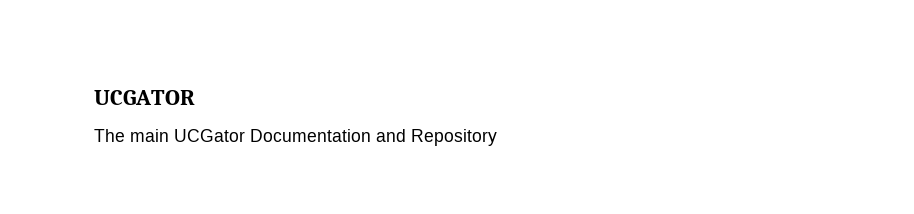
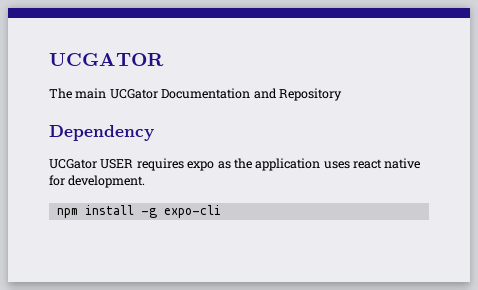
(497, 137) none -> [49,125,154,141] [49,158,421,171] [49,175,146,188] [56,205,221,218] // Dependency // UCGator USER requires expo as the application uses react native for development. // npm install -g expo-cli

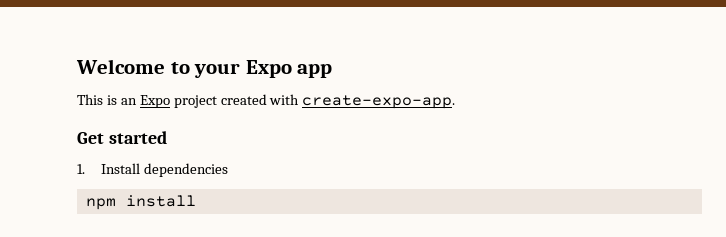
[49,53,164,66] [49,88,342,101] [49,125,154,141] [49,158,421,171] [49,175,146,188] UCGATOR // The main UCGator Documentation and Repository // Dependency // UCGator USER requires expo as the application uses react native for development. -> [76,59,333,78] [77,94,456,109] [77,131,167,144] [77,163,228,177] Welcome to your Expo app // This is an Expo project created with create-expo-app. // Get started // 1. Install dependencies
[140,205,221,218] -g expo-cli -> (196, 201) none

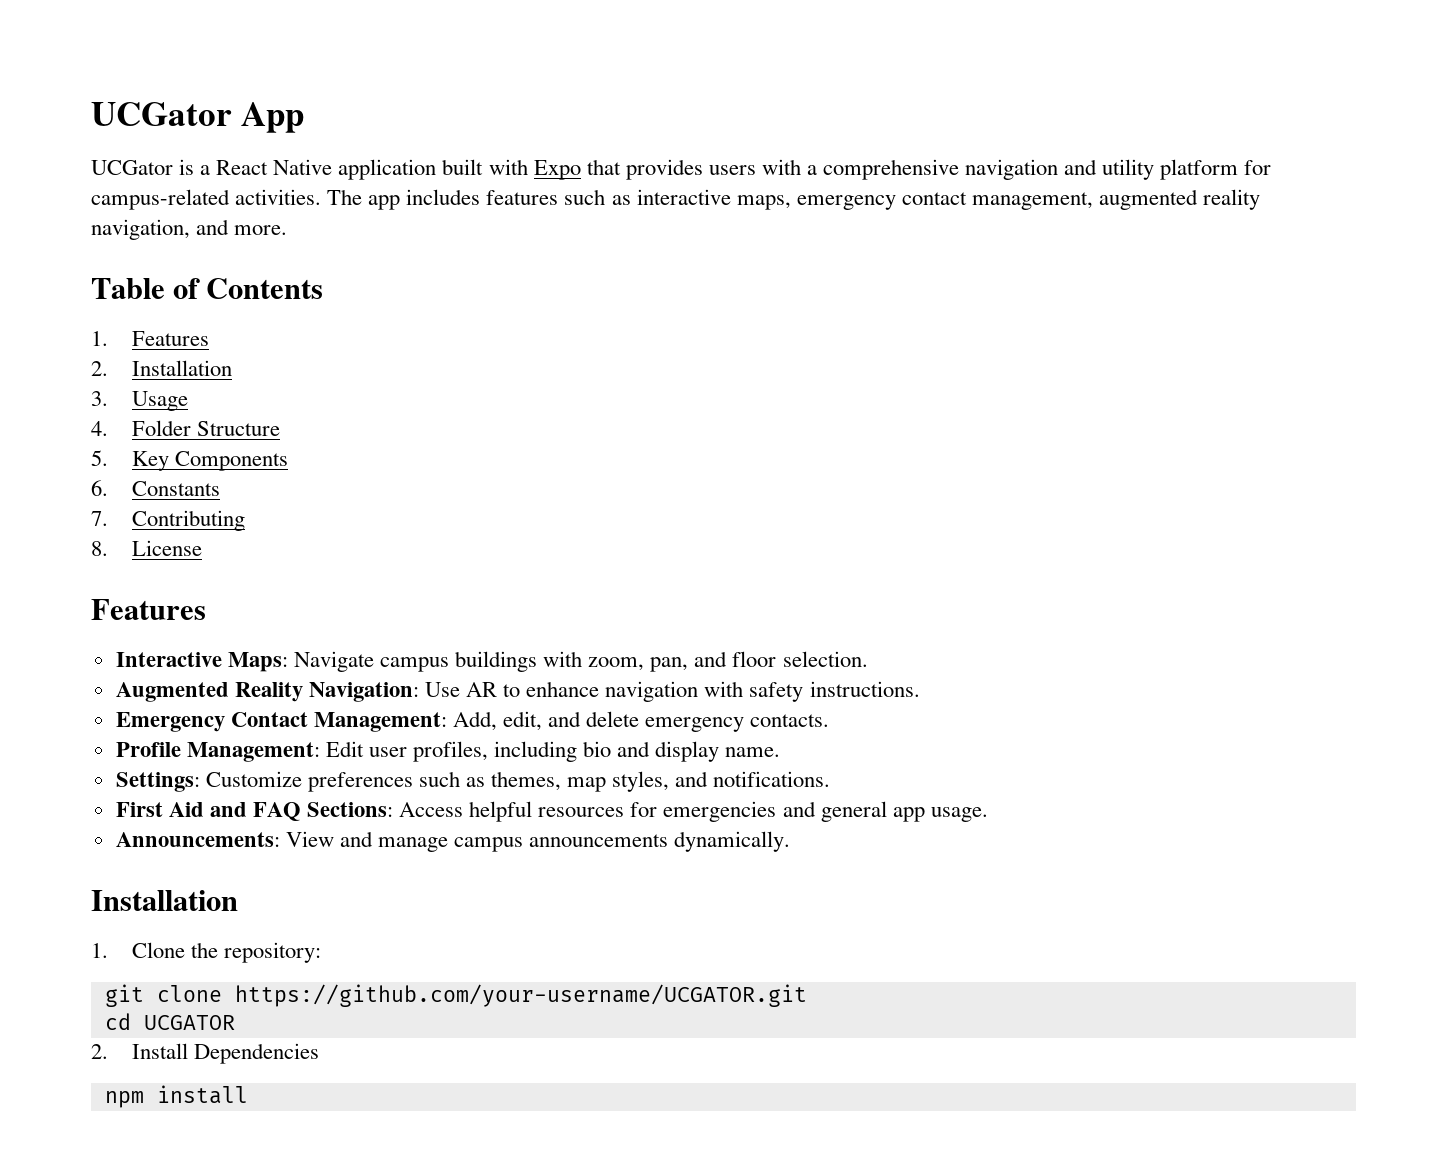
[76,59,333,78] [77,94,456,109] [77,131,167,144] [77,163,228,177] Welcome to your Expo app // This is an Expo project created with create-expo-app. // Get started // 1. Install dependencies -> [91,102,305,133] [91,159,1272,180] [91,189,1261,210] [91,219,288,240] [91,278,324,299] [91,331,209,346] [91,360,232,376] [91,391,188,411] [91,420,280,436] [91,450,288,471] [91,480,220,496] [91,510,245,531] [91,540,202,556] [91,599,206,620] [115,651,868,672] [115,681,920,702] [115,711,830,732] [115,741,781,762] [115,771,831,792] [115,801,988,822] [115,831,791,852] [91,890,238,911] [91,942,321,963] [104,984,807,1007] [104,1013,235,1030] [91,1043,319,1064] UCGator App // UCGator is a React Native application built with Expo that provides users with a comprehensive navigation and utility platform for campus-related activities. The app includes features such as interactive maps, emergency contact management, augmented reality navigation, and more. // Table of Contents // 1. Features // 2. Installation // 3. Usage // 4. Folder Structure // 5. Key Components // 6. Constants // 7. Contributing // 8. License // Features // Interactive Maps: Navigate campus buildings with zoom, pan, and floor selection. // Augmented Reality Navigation: Use AR to enhance navigation with safety instructions. // Emergency Contact Management: Add, edit, and delete emergency contacts. // Profile Management: Edit user profiles, including bio and display name. // Settings: Customize preferences such as themes, map styles, and notifications. // First Aid and FAQ Sections: Access helpful resources for emergencies and general app usage. // Announcements: View and manage campus announcements dynamically. // Installation // 1. Clone the repository: // git clone https://github.com/your-username/UCGATOR.git // cd UCGATOR // 2. Install Dependencies

